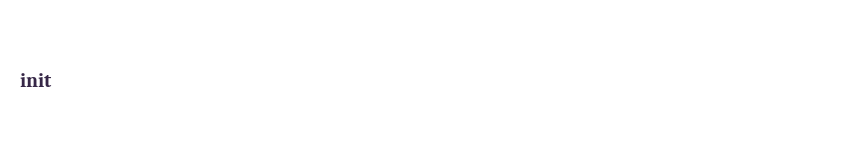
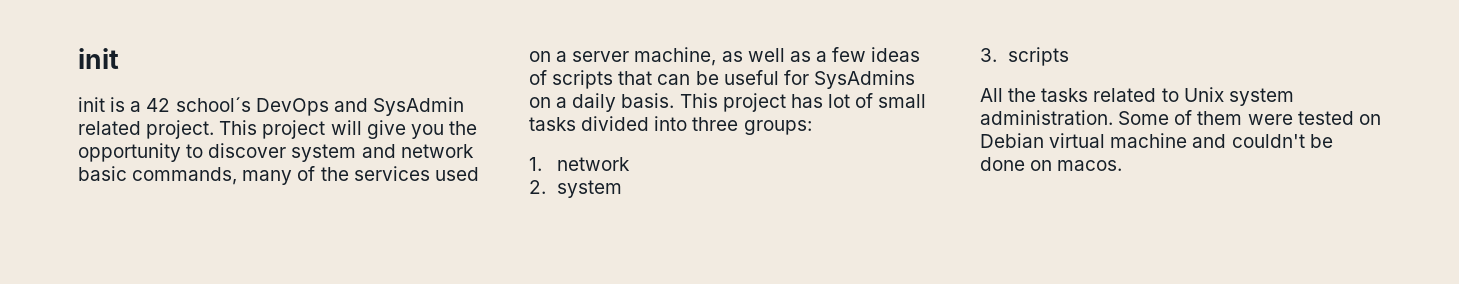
[20,73,52,87] init -> [78,48,119,69] [78,97,464,116] [78,120,477,139] [78,143,474,162] [78,166,479,185] [529,47,921,66] [529,70,915,89] [529,93,927,112] [529,116,812,135] [529,157,631,171] [529,180,623,198] [980,47,1070,66] [980,87,1294,106] [980,110,1381,125] [980,133,1333,148] [980,157,1123,171] init // init is a 42 school´s DevOps and SysAdmin related project. This project will give you the opportunity to discover system and network basic commands, many of the services used on a server machine, as well as a few ideas of scripts that can be useful for SysAdmins on a daily basis. This project has lot of small tasks divided into three groups: // 1. network // 2. system // 3. scripts // All the tasks related to Unix system administration. Some of them were tested on Debian virtual machine and couldn't be done on macos.

